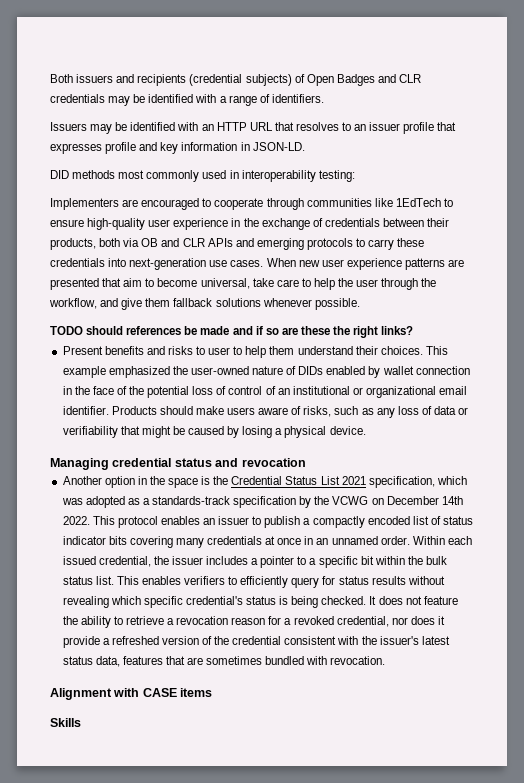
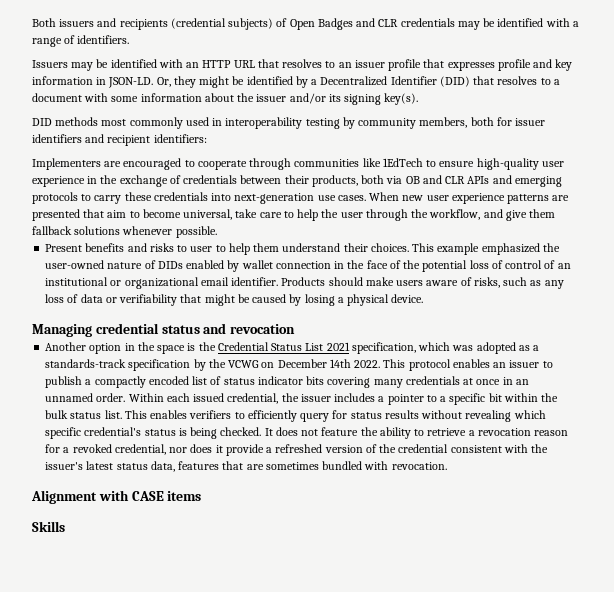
(305, 146) none -> [156,76,560,88] [32,93,419,105] Or, they might be identified by a Decentralized Identifier (DID) that resolves to a document with some information about the issuer and/or its signing key(s).
[318,170,355,182] testing: -> [305,117,546,129] [32,134,207,146] testing by community members, both for issuer identifiers and recipient identifiers:
[50,326,414,338] // TODO should references be made and if so are these the right links? -> (217, 232) none

